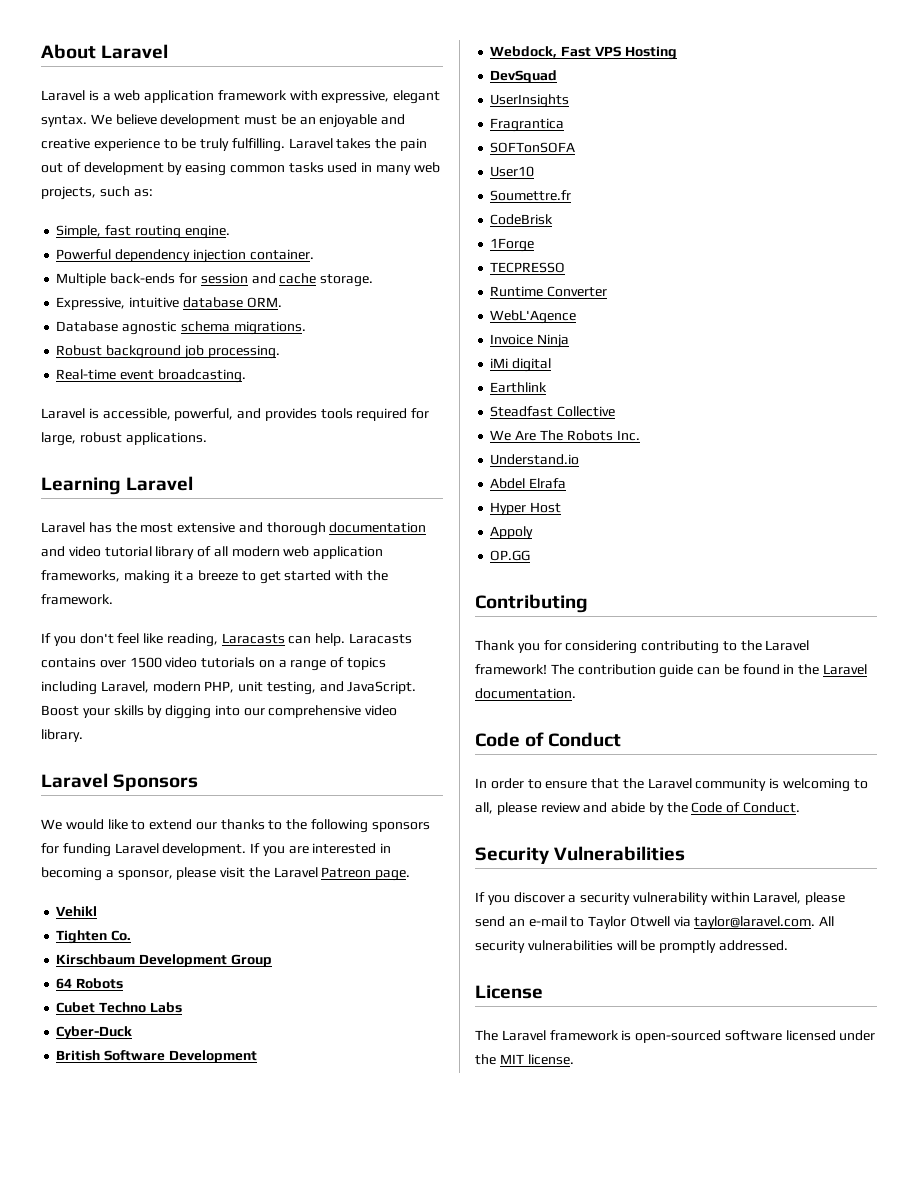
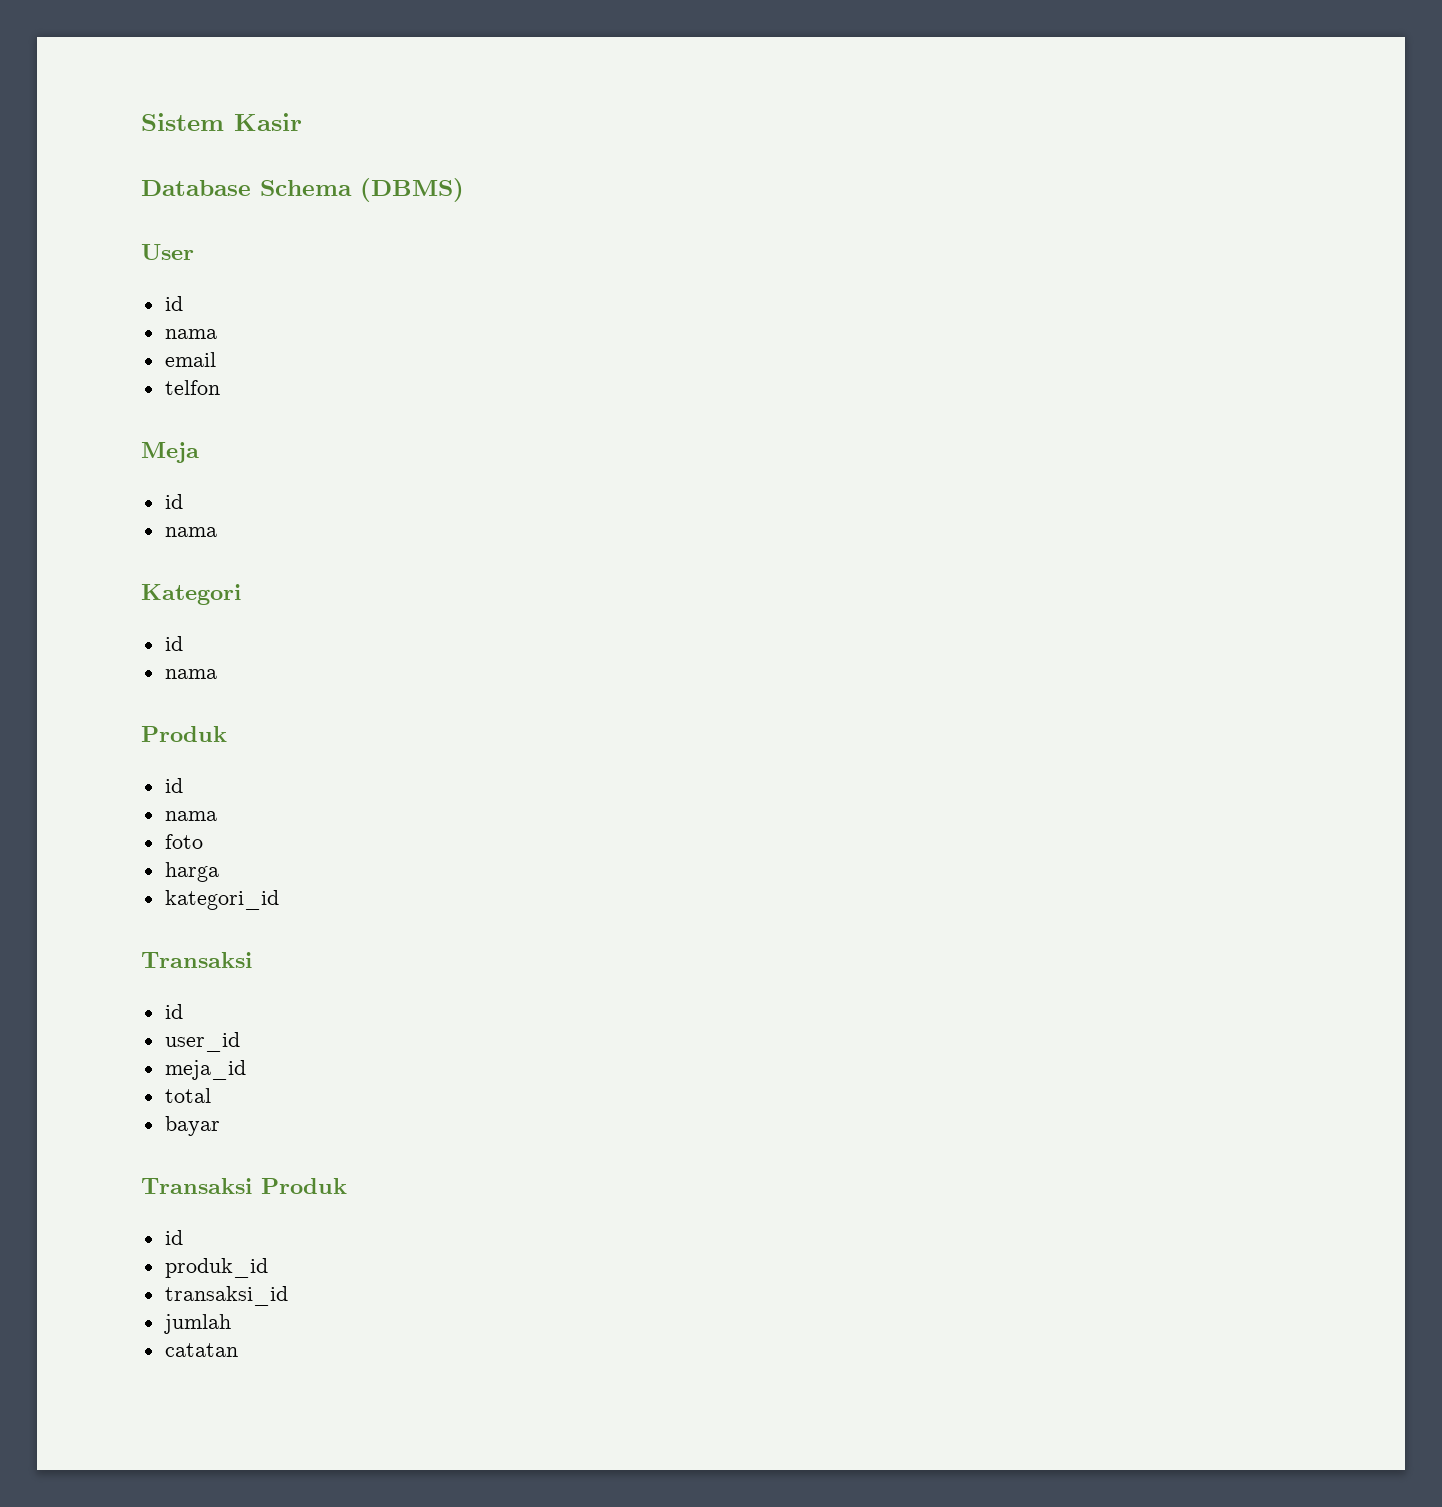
[41,44,169,59] [41,90,441,104] [41,114,406,128] [41,138,428,152] [41,162,440,176] [41,186,153,200] [56,225,230,239] [56,249,314,263] [56,273,374,287] [56,297,282,310] [56,321,306,335] [56,345,280,359] [56,369,246,383] [41,408,430,421] [41,432,207,446] [41,476,194,495] [41,522,427,536] [41,546,384,559] [41,570,389,584] [41,594,113,605] [41,633,413,647] [41,657,387,671] [41,681,417,695] [41,705,398,719] [41,729,83,742] [41,773,199,791] [41,819,430,833] [41,843,392,857] [41,867,411,881] [56,906,98,917] [56,930,132,944] [56,954,272,967] [56,978,124,989] [56,1002,182,1013] [56,1026,133,1039] [56,1050,257,1063] [490,46,677,60] [490,70,558,83] [490,94,570,108] [490,118,565,132] [490,142,576,153] [490,166,535,177] [490,190,572,201] [490,214,554,225] [490,238,535,252] [490,262,566,273] [490,286,608,297] [490,310,577,324] [490,334,570,348] [490,358,552,372] [490,382,548,393] [490,406,616,417] [490,430,640,441] [490,454,580,465] [490,478,567,489] [490,502,562,515] [490,526,534,539] [490,550,531,561] [475,594,588,613] [475,640,810,654] [475,664,868,678] [475,688,576,699] [475,732,622,747] [475,778,868,792] [475,802,801,815] [475,846,686,864] [475,892,846,905] [475,916,835,929] [475,940,788,953] [475,985,543,999] [475,1030,876,1043] [475,1054,574,1065] About Laravel // Laravel is a web application framework with expressive, elegant syntax. We believe development must be an enjoyable and creative experience to be truly fulfilling. Laravel takes the pain out of development by easing common tasks used in many web projects, such as: // Simple, fast routing engine. // Powerful dependency injection container. // Multiple back-ends for session and cache storage. // Expressive, intuitive database ORM. // Database agnostic schema migrations. // Robust background job processing. // Real-time event broadcasting. // Laravel is accessible, powerful, and provides tools required for large, robust applications. // Learning Laravel // Laravel has the most extensive and thorough documentation and video tutorial library of all modern web application frameworks, making it a breeze to get started with the framework. // If you don't feel like reading, Laracasts can help. Laracasts contains over 1500 video tutorials on a range of topics including Laravel, modern PHP, unit testing, and JavaScript. Boost your skills by digging into our comprehensive video library. // Laravel Sponsors // We would like to extend our thanks to the following sponsors for funding Laravel development. If you are interested in becoming a sponsor, please visit the Laravel Patreon page. // Vehikl // Tighten Co. // Kirschbaum Development Group // 64 Robots // Cubet Techno Labs // Cyber-Duck // British Software Development // Webdock, Fast VPS Hosting // DevSquad // UserInsights // Fragrantica // SOFTonSOFA // User10 // Soumettre.fr // CodeBrisk // 1Forge // TECPRESSO // Runtime Converter // WebL'Agence // Invoice Ninja // iMi digital // Earthlink // Steadfast Collective // We Are The Robots Inc. // Understand.io // Abdel Elrafa // Hyper Host // Appoly // OP.GG // Contributing // Thank you for considering contributing to the Laravel framework! The contribution guide can be found in the Laravel documentation. // Code of Conduct // In order to ensure that the Laravel community is welcoming to all, please review and abide by the Code of Conduct. // Security Vulnerabilities // If you discover a security vulnerability within Laravel, please send an e-mail to Taylor Otwell via taylor@laravel.com. All security vulnerabilities will be promptly addressed. // License // The Laravel framework is open-sourced software licensed under the MIT license. -> [141,113,302,131] [141,178,464,202] [141,244,194,260] [164,296,183,311] [164,329,217,339] [164,352,216,367] [164,380,220,395] [141,442,199,463] [164,494,183,509] [164,527,217,537] [141,584,241,605] [164,636,183,651] [164,669,217,679] [141,726,227,742] [164,778,183,793] [164,811,217,821] [164,834,203,849] [164,862,219,882] [164,890,279,910] [141,952,252,968] [164,1004,183,1019] [164,1032,240,1052] [164,1060,246,1080] [164,1088,211,1103] [164,1116,220,1136] [141,1178,347,1194] [164,1230,183,1245] [164,1258,268,1278] [164,1286,288,1306] [163,1314,231,1334] [164,1343,238,1357] Sistem Kasir // Database Schema (DBMS) // User // id // nama // email // telfon // Meja // id // nama // Kategori // id // nama // Produk // id // nama // foto // harga // kategori_id // Transaksi // id // user_id // meja_id // total // bayar // Transaksi Produk // id // produk_id // transaksi_id // jumlah // catatan

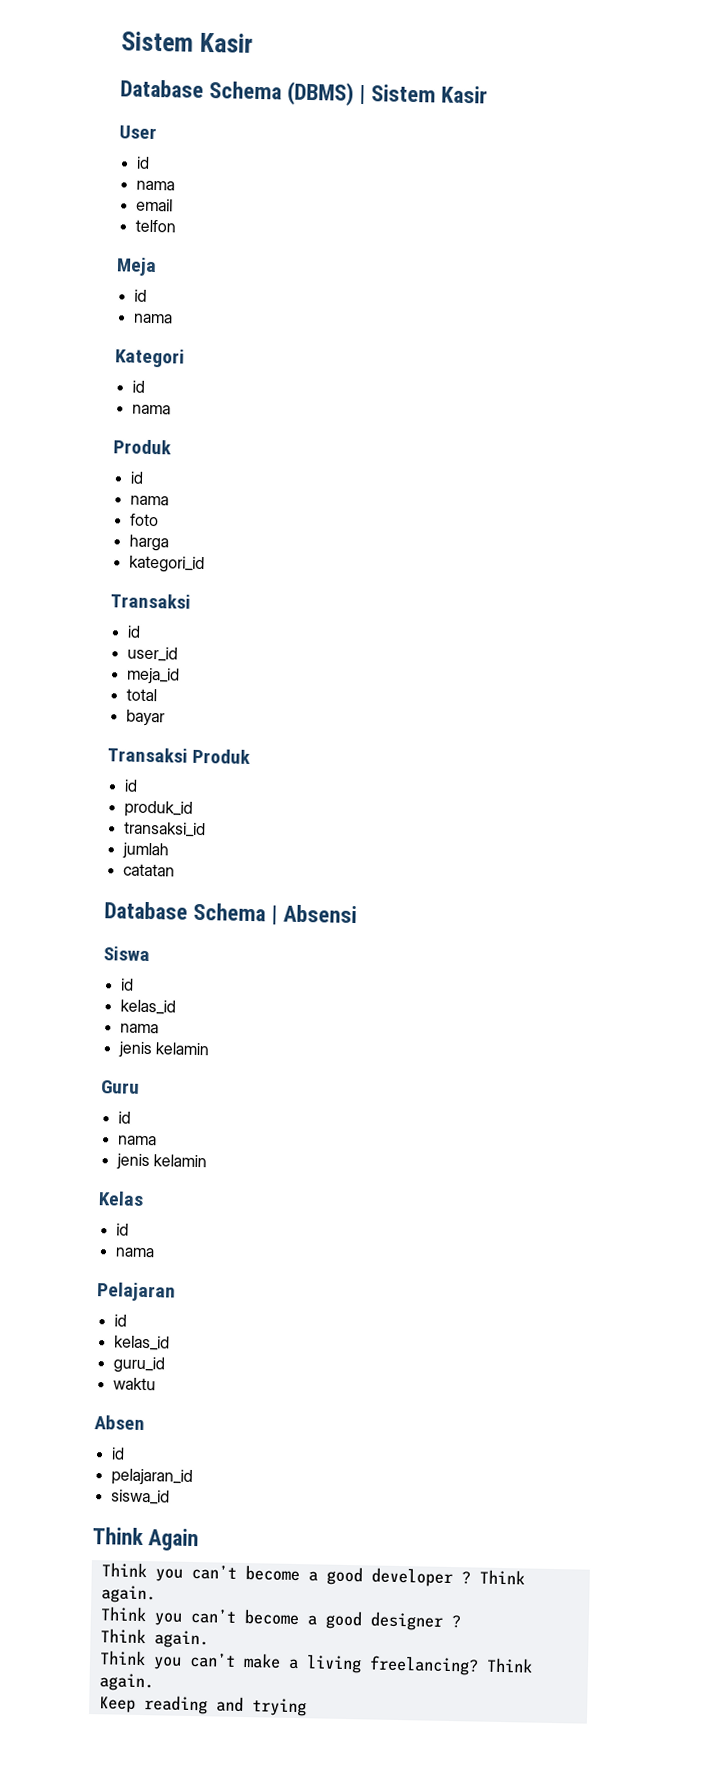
(464, 190) none -> [358,84,488,105] | Sistem Kasir
(238, 1350) none -> [104,901,357,925] [103,946,150,962] [120,978,134,991] [119,999,176,1015] [119,1023,159,1034] [117,1041,210,1059] [101,1080,140,1094] [117,1111,131,1124] [117,1135,157,1146] [115,1153,207,1171] [98,1191,144,1206] [115,1223,129,1236] [114,1247,155,1258] [97,1282,176,1302] [113,1314,127,1327] [113,1335,170,1351] [112,1356,165,1374] [112,1377,156,1391] [94,1415,145,1431] [110,1447,125,1460] [110,1468,193,1486] [110,1489,170,1505] [92,1527,199,1552] [100,1562,525,1588] [100,1585,156,1604] [99,1606,461,1631] [99,1628,209,1649] [98,1650,533,1676] [98,1673,154,1692] [98,1695,307,1717] // Database Schema | Absensi // Siswa // id // kelas_id // nama // jenis kelamin // Guru // id // nama // jenis kelamin // Kelas // id // nama // Pelajaran // id // kelas_id // guru_id // waktu // Absen // id // pelajaran_id // siswa_id // Think Again // Think you can’t become a good developer ? Think again. // Think you can’t become a good designer ? // Think again. // Think you can’t make a living freelancing? Think again. // Keep reading and trying

